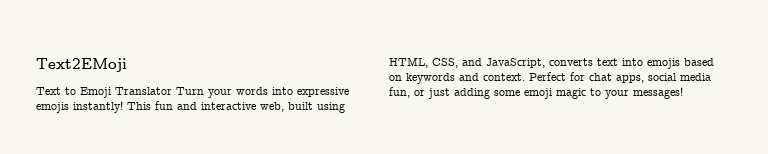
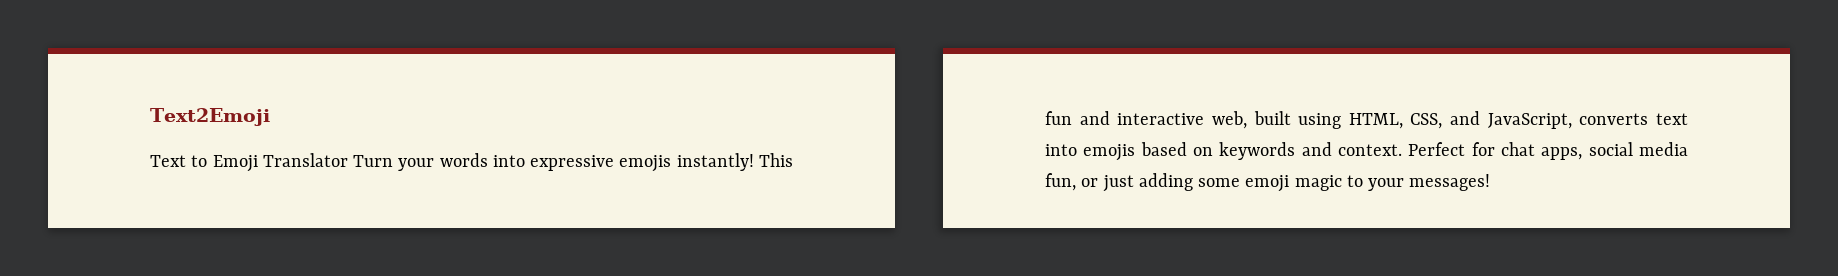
[36,58,127,72] Text2EMoji -> [150,108,270,126] Text2Emoji

